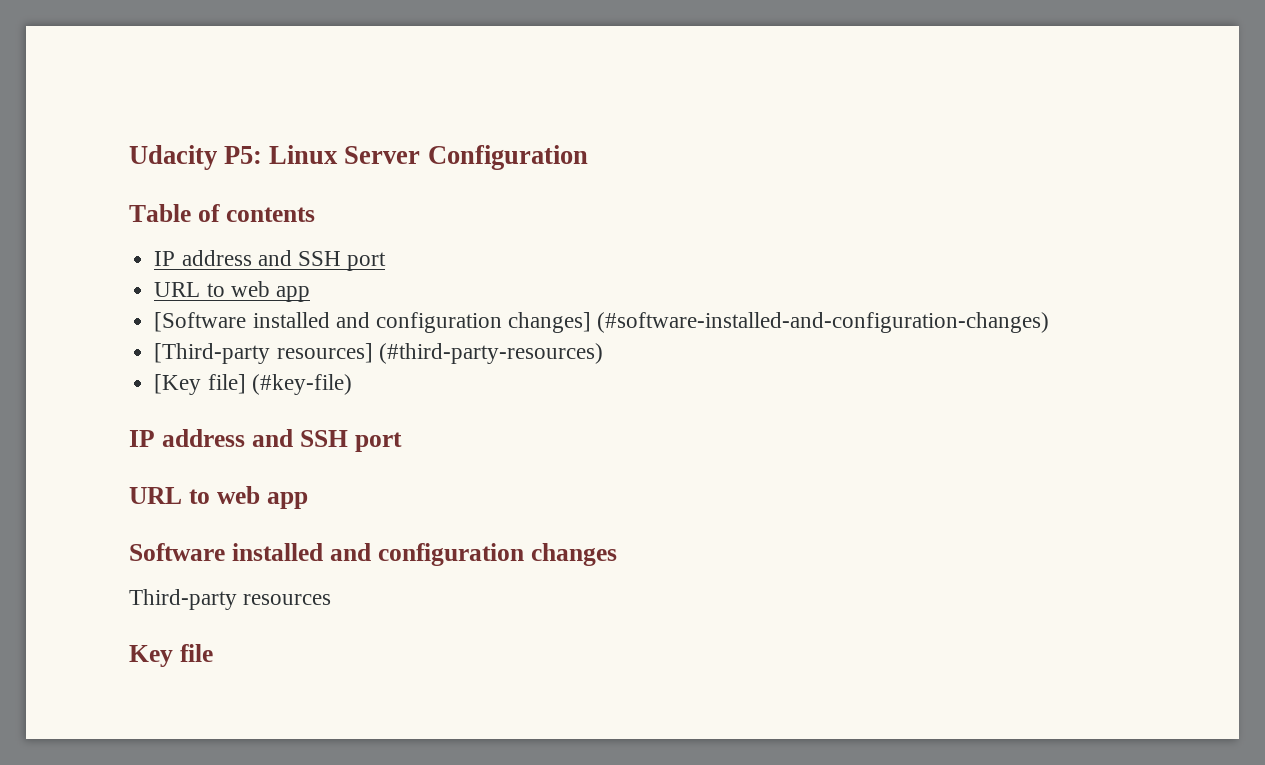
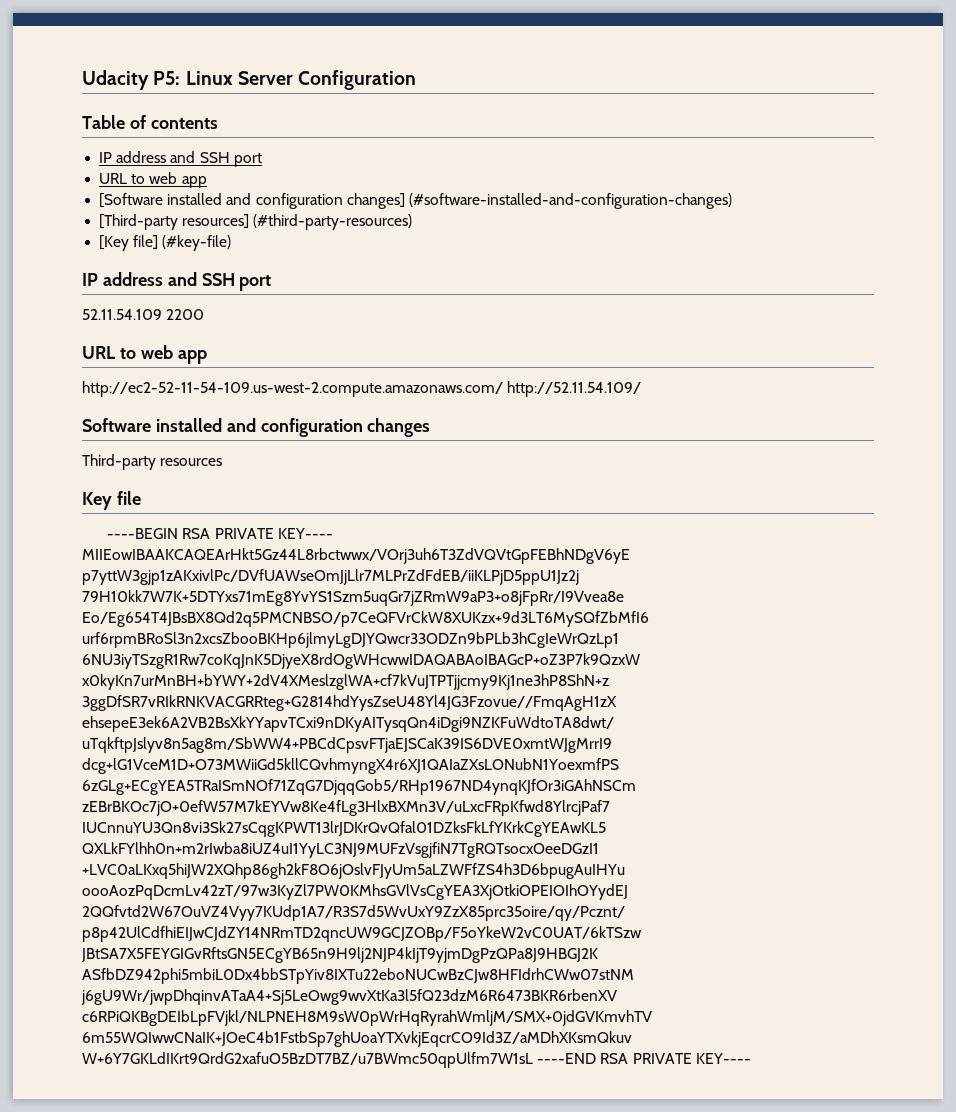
[129,486,308,509] // URL to web app -> [82,309,205,320] [82,345,207,364] [82,381,642,397] // 52.11.54.109 2200 // URL to web app // http://ec2-52-11-54-109.us-west-2.compute.amazonaws.com/ http://52.11.54.109/
(213, 653) none -> [107,528,333,539] [82,548,630,564] [82,569,579,585] [82,590,624,606] [82,611,649,627] [82,632,619,648] [82,653,640,669] [82,674,609,690] [82,695,617,711] [82,716,614,732] [82,737,612,753] [82,758,619,774] [82,779,636,795] [82,800,610,816] [82,821,606,837] [82,842,599,858] [82,863,625,879] [82,884,628,900] [82,905,625,921] [82,926,642,942] [81,947,598,963] [82,968,634,984] [81,989,617,1005] [82,1010,652,1026] [82,1031,632,1047] [82,1052,751,1068] // ----BEGIN RSA PRIVATE KEY---- MIIEowIBAAKCAQEArHkt5Gz44L8rbctwwx/VOrj3uh6T3ZdVQVtGpFEBhNDgV6yE p7yttW3gjp1zAKxivlPc/DVfUAWseOmJjLlr7MLPrZdFdEB/iiKLPjD5ppU1Jz2j 79H10kk7W7K+5DTYxs71mEg8YvYS1Szm5uqGr7jZRmW9aP3+o8jFpRr/I9Vvea8e Eo/Eg654T4JBsBX8Qd2q5PMCNBSO/p7CeQFVrCkW8XUKzx+9d3LT6MySQfZbMfI6 urf6rpmBRoSl3n2xcsZbooBKHp6jlmyLgDJYQwcr33ODZn9bPLb3hCgIeWrQzLp1 6NU3iyTSzgR1Rw7coKqJnK5DjyeX8rdOgWHcwwIDAQABAoIBAGcP+oZ3P7k9QzxW x0kyKn7urMnBH+bYWY+2dV4XMeslzglWA+cf7kVuJTPTjjcmy9Kj1ne3hP8ShN+z 3ggDfSR7vRIkRNKVACGRRteg+G2814hdYysZseU48Yl4JG3Fzovue//FmqAgH1zX ehsepeE3ek6A2VB2BsXkYYapvTCxi9nDKyAITysqQn4iDgi9NZKFuWdtoTA8dwt/ uTqkftpJslyv8n5ag8m/SbWW4+PBCdCpsvFTjaEJSCaK39IS6DVE0xmtWJgMrrI9 dcg+lG1VceM1D+O73MWiiGd5kllCQvhmyngX4r6XJ1QAIaZXsLONubN1YoexmfPS 6zGLg+ECgYEA5TRaISmNOf71ZqG7DjqqGob5/RHp1967ND4ynqKJfOr3iGAhNSCm zEBrBKOc7jO+0efW57M7kEYVw8Ke4fLg3HlxBXMn3V/uLxcFRpKfwd8YlrcjPaf7 IUCnnuYU3Qn8vi3Sk27sCqgKPWT13lrJDKrQvQfal01DZksFkLfYKrkCgYEAwKL5 QXLkFYlhh0n+m2rIwba8iUZ4uI1YyLC3NJ9MUFzVsgjfiN7TgRQTsocxOeeDGzI1 +LVC0aLKxq5hiJW2XQhp86gh2kF8O6jOslvFJyUm5aLZWFfZS4h3D6bpugAuIHYu oooAozPqDcmLv42zT/97w3KyZl7PW0KMhsGVlVsCgYEA3XjOtkiOPEIOIhOYydEJ 2QQfvtd2W67OuVZ4Vyy7KUdp1A7/R3S7d5WvUxY9ZzX85prc35oire/qy/Pcznt/ p8p42UlCdfhiEIJwCJdZY14NRmTD2qncUW9GCJZOBp/F5oYkeW2vC0UAT/6kTSzw JBtSA7X5FEYGIGvRftsGN5ECgYB65n9H9lj2NJP4kIjT9yjmDgPzQPa8J9HBGJ2K ASfbDZ942phi5mbiL0Dx4bbSTpYiv8IXTu22eboNUCwBzCJw8HFIdrhCWw07stNM j6gU9Wr/jwpDhqinvATaA4+Sj5LeOwg9wvXtKa3l5fQ23dzM6R6473BKR6rbenXV c6RPiQKBgDEIbLpFVjkl/NLPNEH8M9sW0pWrHqRyrahWmljM/SMX+0jdGVKmvhTV 6m55WQIwwCNaIK+JOeC4b1FstbSp7ghUoaYTXvkjEqcrCO9Id3Z/aMDhXKsmQkuv W+6Y7GKLdIKrt9QrdG2xafuO5BzDT7BZ/u7BWmc50qpUlfm7W1sL ----END RSA PRIVATE KEY----

